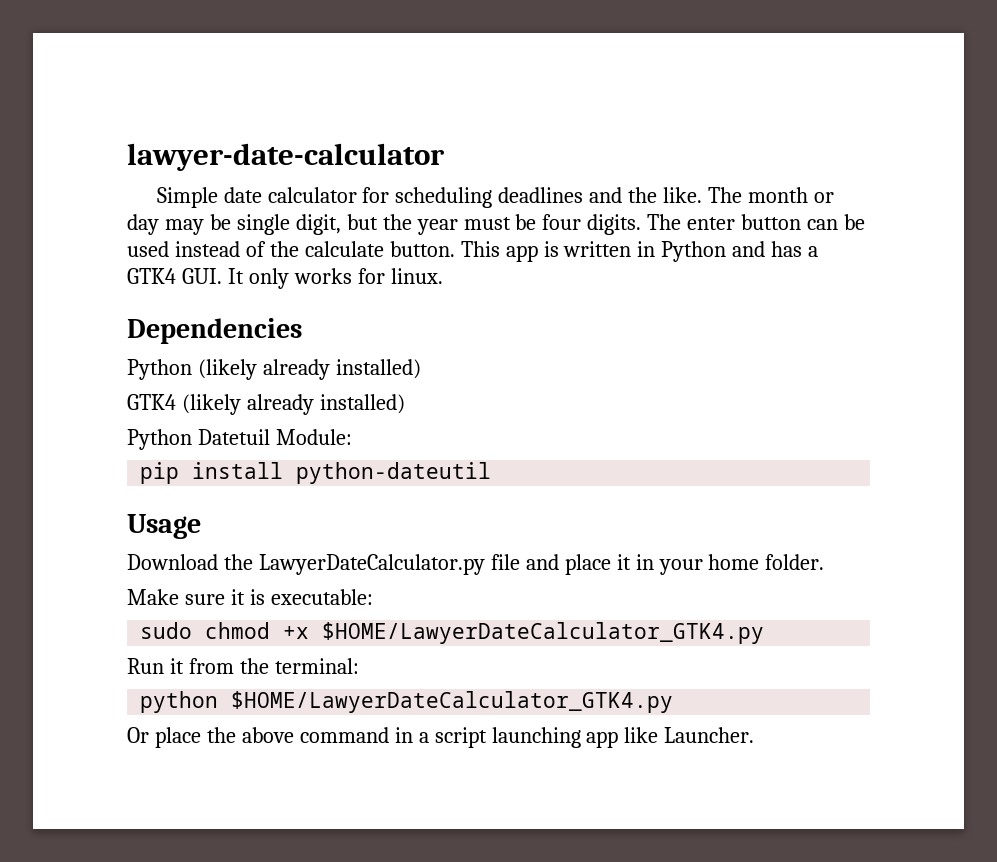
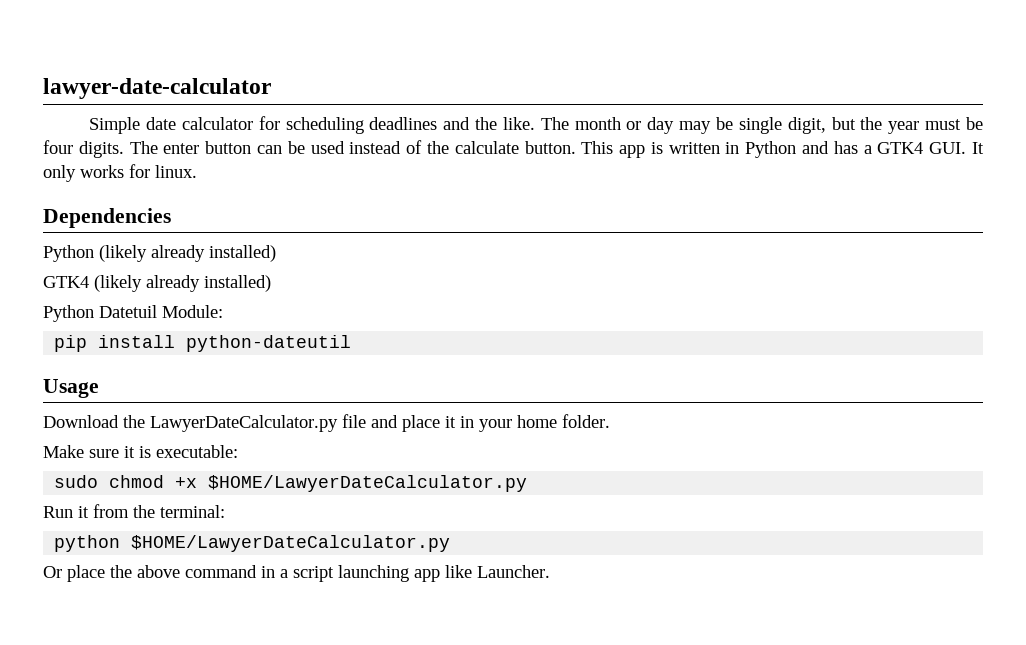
[322,622,765,644] $HOME/LawyerDateCalculator_GTK4.py -> [208,475,528,492] $HOME/LawyerDateCalculator.py
[231,691,674,713] $HOME/LawyerDateCalculator_GTK4.py -> [131,535,451,552] $HOME/LawyerDateCalculator.py

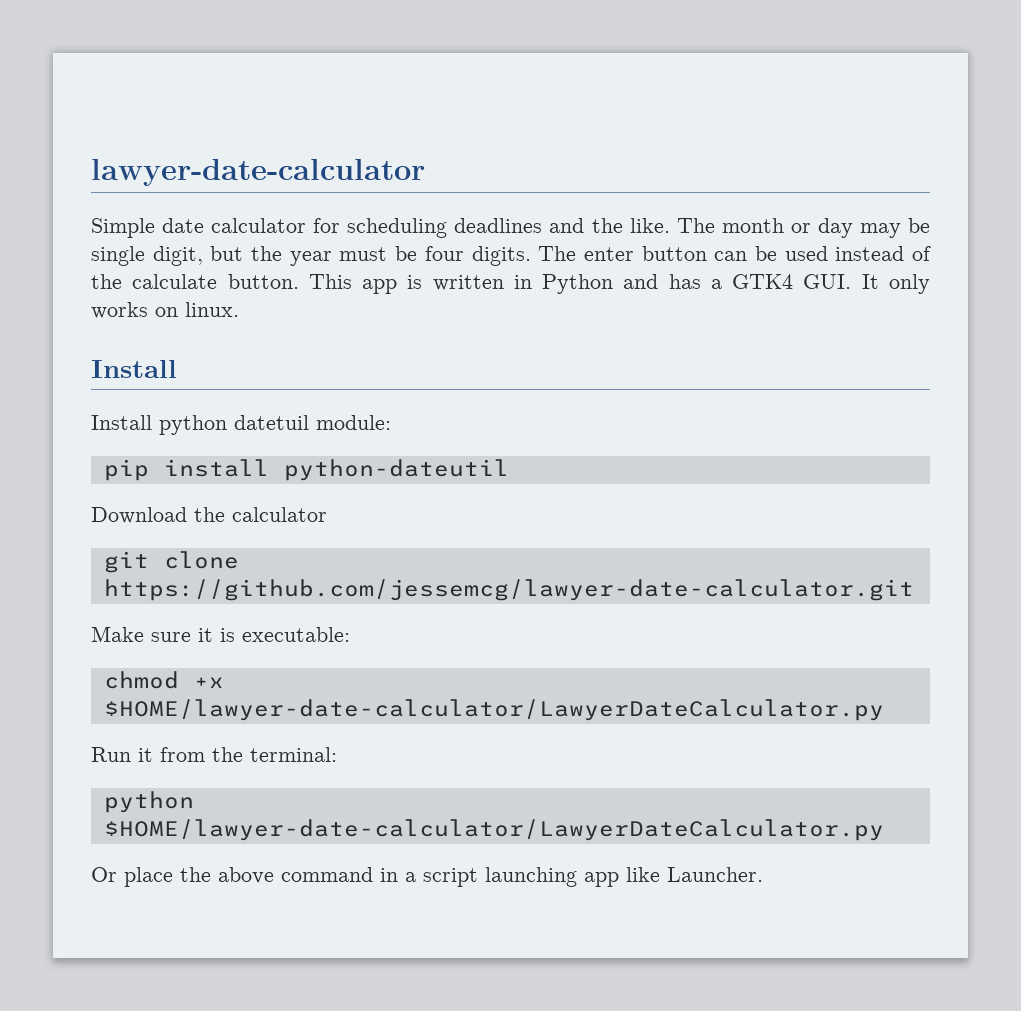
[129,164,150,178] for -> [155,307,178,317] on
[43,208,171,228] [43,245,276,262] [43,275,271,292] [43,305,223,322] Dependencies // Python (likely already installed) // GTK4 (likely already installed) // Python Datetuil Module: -> [91,360,177,378] [91,415,391,435] Install // Install python datetuil module:
[43,379,99,398] // Usage -> (509, 470) none
[150,414,610,432] LawyerDateCalculator.py file and place it in your home folder. -> [232,507,327,522] [103,551,239,573] [103,579,914,601] calculator // git clone https://github.com/jessemcg/lawyer-date-calculator.git
[54,475,99,488] sudo -> (350, 634) none
[208,475,528,492] $HOME/LawyerDateCalculator.py -> [103,699,884,721] $HOME/lawyer-date-calculator/LawyerDateCalculator.py
[131,535,451,552] $HOME/LawyerDateCalculator.py -> [103,819,884,841] $HOME/lawyer-date-calculator/LawyerDateCalculator.py

